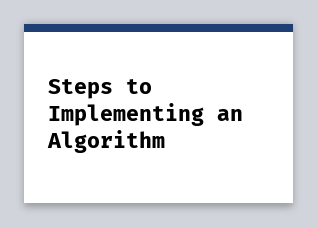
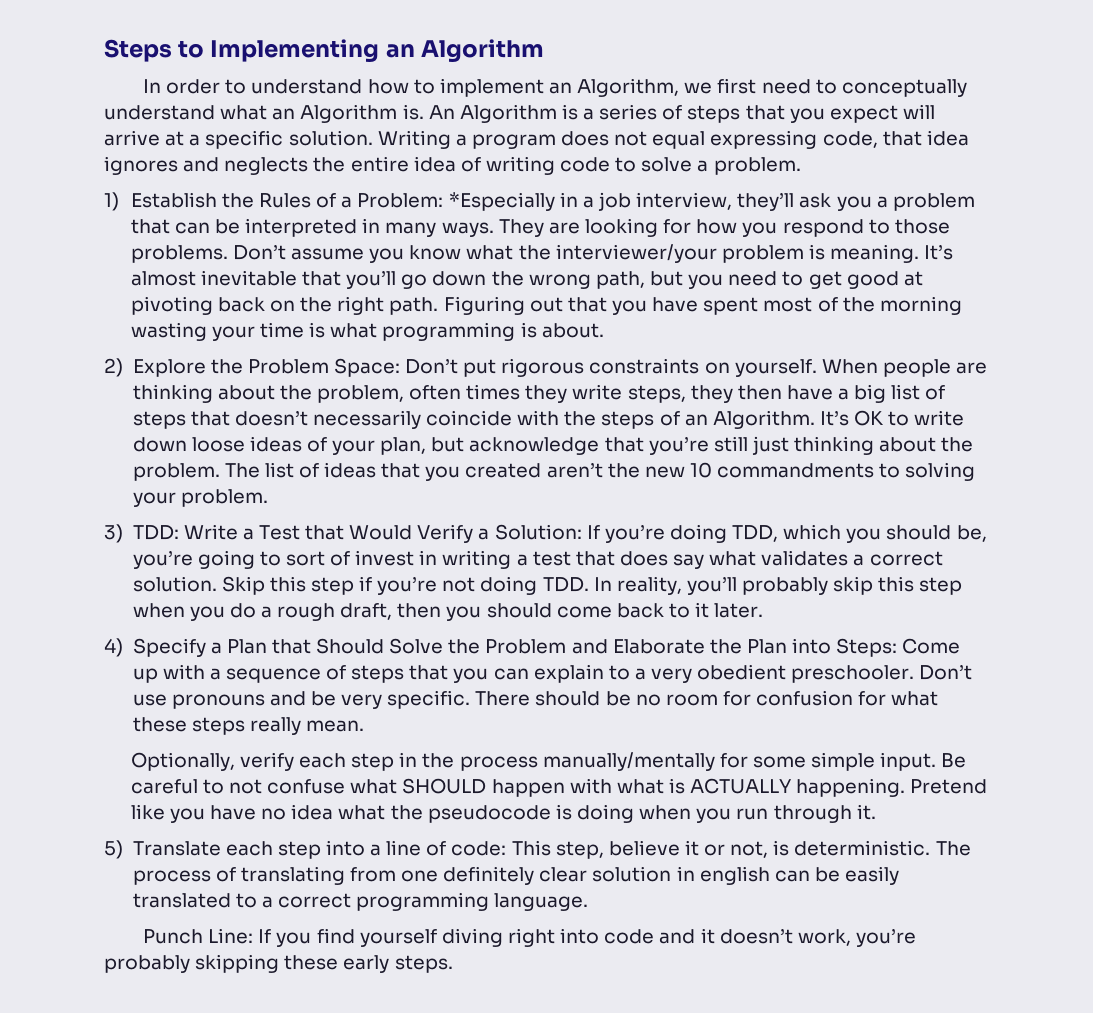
(165, 141) none -> [143,78,967,97] [104,104,935,123] [104,130,969,149] [104,156,801,175] [104,192,975,211] [130,218,950,237] [130,244,954,263] [130,270,923,289] [130,296,962,315] [130,322,604,341] [104,358,988,377] [132,384,946,403] [132,410,965,429] [132,436,974,455] [132,462,976,481] [132,489,268,507] [104,524,987,543] [132,550,943,569] [132,576,963,595] [132,602,764,621] [104,638,961,657] [132,664,973,683] [132,690,939,709] [132,717,364,735] [130,752,967,771] [130,778,988,797] [130,804,876,823] [104,840,971,859] [132,866,900,885] [132,892,589,911] [143,928,916,947] [104,954,453,973] // In order to understand how to implement an Algorithm, we first need to conceptually understand what an Algorithm is. An Algorithm is a series of steps that you expect will arrive at a specific solution. Writing a program does not equal expressing code, that idea ignores and neglects the entire idea of writing code to solve a problem. // 1) Establish the Rules of a Problem: *Especially in a job interview, they’ll ask you a problem that can be interpreted in many ways. They are looking for how you respond to those problems. Don’t assume you know what the interviewer/your problem is meaning. It’s almost inevitable that you’ll go down the wrong path, but you need to get good at pivoting back on the right path. Figuring out that you have spent most of the morning wasting your time is what programming is about. // 2) Explore the Problem Space: Don’t put rigorous constraints on yourself. When people are thinking about the problem, often times they write steps, they then have a big list of steps that doesn’t necessarily coincide with the steps of an Algorithm. It’s OK to write down loose ideas of your plan, but acknowledge that you’re still just thinking about the problem. The list of ideas that you created aren’t the new 10 commandments to solving your problem. // 3) TDD: Write a Test that Would Verify a Solution: If you’re doing TDD, which you should be, you’re going to sort of invest in writing a test that does say what validates a correct solution. Skip this step if you’re not doing TDD. In reality, you’ll probably skip this step when you do a rough draft, then you should come back to it later. // 4) Specify a Plan that Should Solve the Problem and Elaborate the Plan into Steps: Come up with a sequence of steps that you can explain to a very obedient preschooler. Don’t use pronouns and be very specific. There should be no room for confusion for what these steps really mean. // Optionally, verify each step in the process manually/mentally for some simple input. Be careful to not confuse what SHOULD happen with what is ACTUALLY happening. Pretend like you have no idea what the pseudocode is doing when you run through it. // 5) Translate each step into a line of code: This step, believe it or not, is deterministic. The process of translating from one definitely clear solution in english can be easily translated to a correct programming language. // Punch Line: If you find yourself diving right into code and it doesn’t work, you’re probably skipping these early steps.

